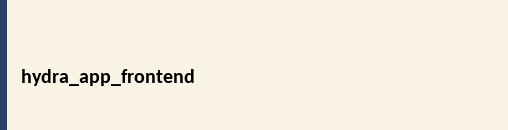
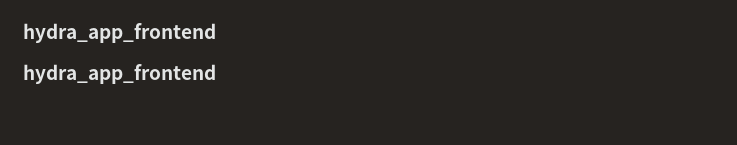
[21,69,195,86] hydra_app_frontend -> [23,23,216,43] [23,64,216,84] hydra_app_frontend // hydra_app_frontend

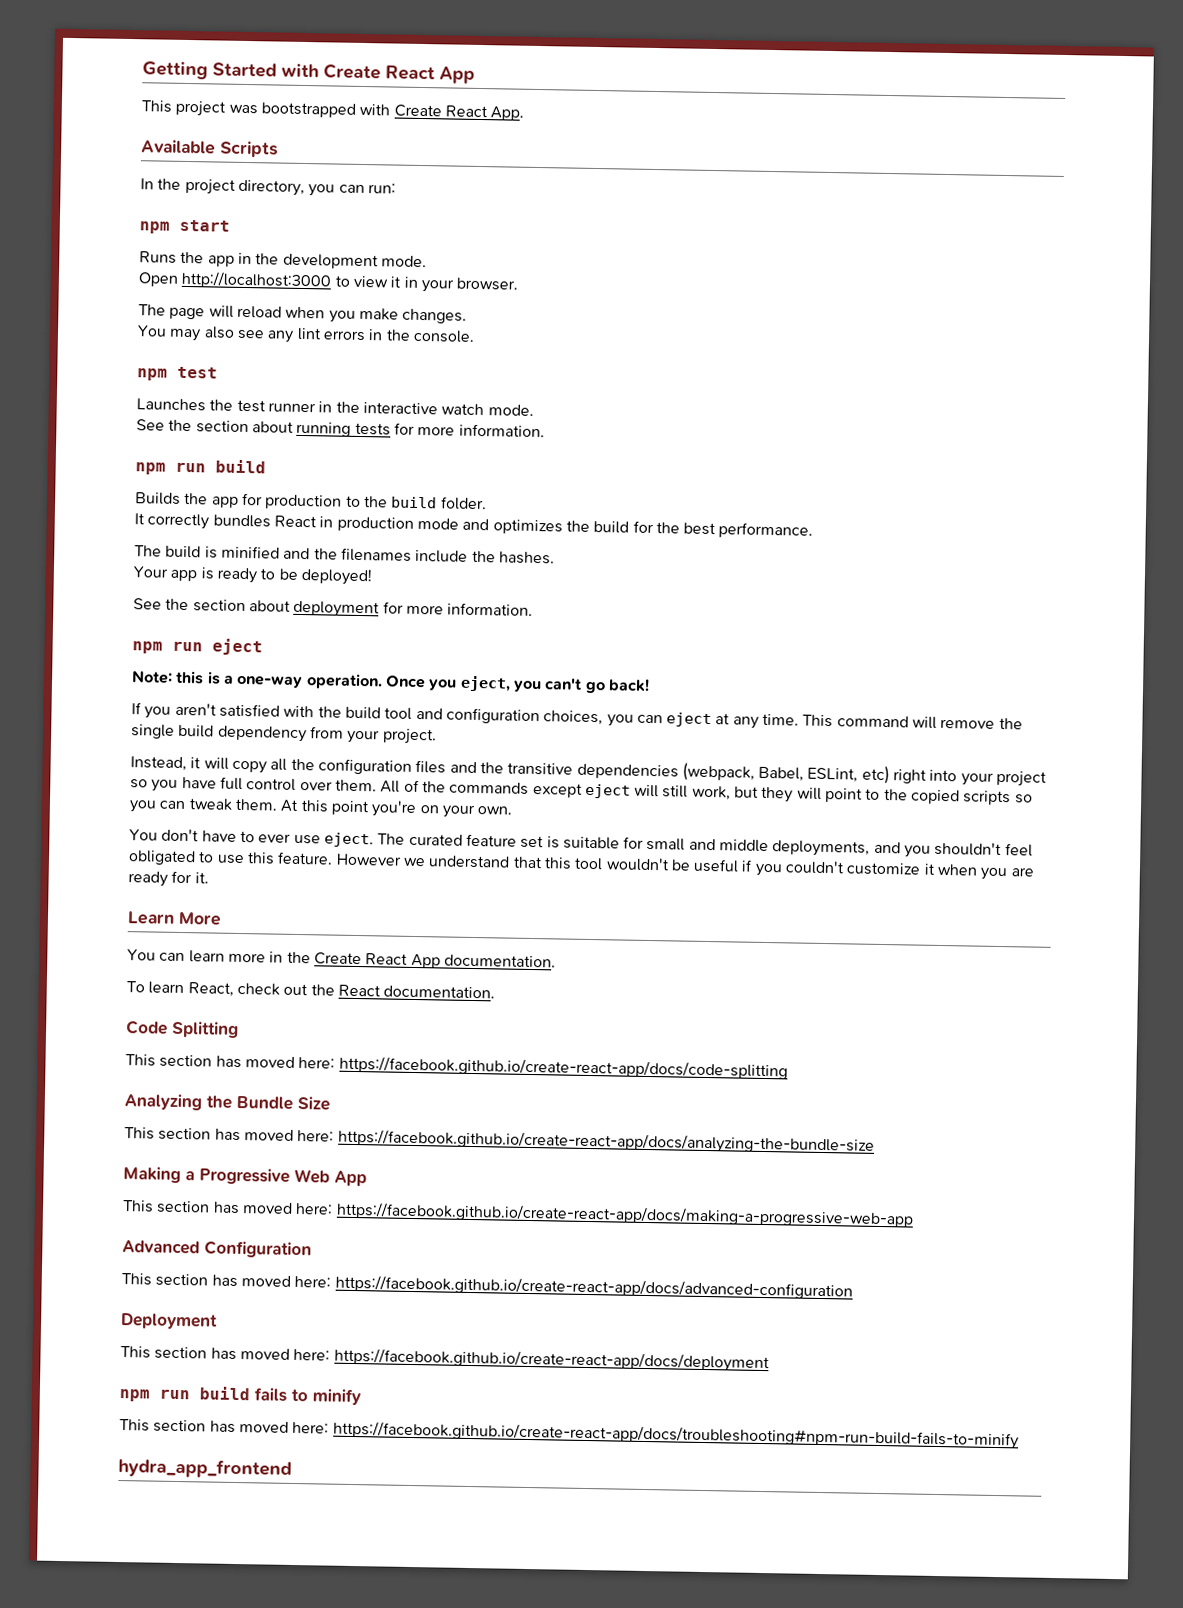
[23,23,216,43] hydra_app_frontend -> [142,61,475,84] [141,100,525,121] [141,139,278,158] [140,178,396,197] [139,219,230,234] [139,251,427,270] [138,270,519,293] [138,304,468,324] [137,325,475,343] [137,366,218,381] [136,398,534,416] [136,419,545,438] [135,459,266,475] [135,492,487,511] [134,513,814,539] [134,545,555,565] [133,566,372,586] [133,598,534,618] [132,638,263,656] [132,670,650,694] [131,702,1023,730] [131,724,437,745] [130,756,1048,787] [130,776,1033,806] [129,798,513,819] [129,828,1033,858] [128,850,1034,881] [128,870,209,887] [127,911,222,926] [127,949,556,969] [126,981,496,999] [125,1020,239,1038] [125,1054,788,1080] [124,1093,330,1111] [124,1127,875,1155] [123,1166,367,1187] [122,1200,914,1228] [122,1240,312,1259] [121,1273,853,1300] [120,1313,218,1330] [120,1346,770,1373] [119,1386,361,1406] [119,1419,1019,1450] Getting Started with Create React App // This project was bootstrapped with Create React App. // Available Scripts // In the project directory, you can run: // npm start // Runs the app in the development mode. // Open http://localhost:3000 to view it in your browser. // The page will reload when you make changes. // You may also see any lint errors in the console. // npm test // Launches the test runner in the interactive watch mode. // See the section about running tests for more information. // npm run build // Builds the app for production to the build folder. // It correctly bundles React in production mode and optimizes the build for the best performance. // The build is minified and the filenames include the hashes. // Your app is ready to be deployed! // See the section about deployment for more information. // npm run eject // Note: this is a one-way operation. Once you eject, you can't go back! // If you aren't satisfied with the build tool and configuration choices, you can eject at any time. This command will remove the single build dependency from your project. // Instead, it will copy all the configuration files and the transitive dependencies (webpack, Babel, ESLint, etc) right into your project so you have full control over them. All of the commands except eject will still work, but they will point to the copied scripts so you can tweak them. At this point you're on your own. // You don't have to ever use eject. The curated feature set is suitable for small and middle deployments, and you shouldn't feel obligated to use this feature. However we understand that this tool wouldn't be useful if you couldn't customize it when you are ready for it. // Learn More // You can learn more in the Create React App documentation. // To learn React, check out the React documentation. // Code Splitting // This section has moved here: https://facebook.github.io/create-react-app/docs/code-splitting // Analyzing the Bundle Size // This section has moved here: https://facebook.github.io/create-react-app/docs/analyzing-the-bundle-size // Making a Progressive Web App // This section has moved here: https://facebook.github.io/create-react-app/docs/making-a-progressive-web-app // Advanced Configuration // This section has moved here: https://facebook.github.io/create-react-app/docs/advanced-configuration // Deployment // This section has moved here: https://facebook.github.io/create-react-app/docs/deployment // npm run build fails to minify // This section has moved here: https://facebook.github.io/create-react-app/docs/troubleshooting#npm-run-build-fails-to-minify

